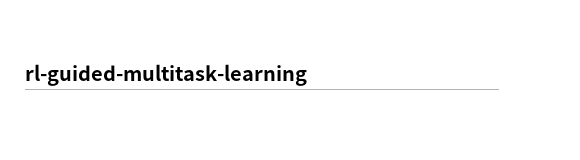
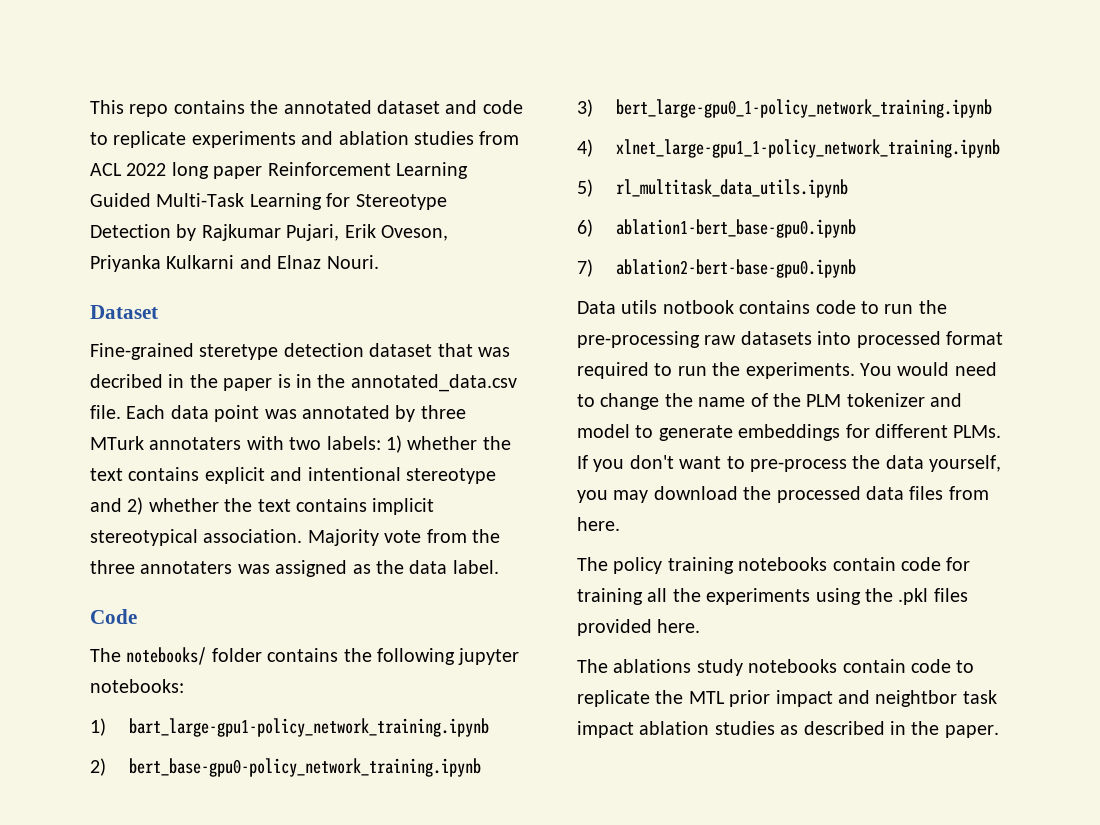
[25,64,307,86] rl-guided-multitask-learning -> [90,100,523,117] [90,131,520,148] [90,162,468,179] [90,193,447,210] [90,224,448,241] [90,255,379,272] [90,305,158,319] [90,343,510,360] [90,374,517,392] [90,405,466,422] [90,435,511,453] [90,467,496,484] [90,497,435,515] [90,529,500,546] [90,560,499,577] [90,609,137,624] [90,647,520,665] [90,679,184,693] [90,718,489,737] [90,758,481,777] [577,99,992,118] [577,139,1000,158] [577,179,848,198] [577,219,856,238] [577,259,856,278] [577,300,947,314] [577,331,1003,348] [577,362,997,379] [577,393,963,410] [577,424,1002,441] [577,455,1002,472] [577,486,989,503] [577,517,620,531] [577,557,971,574] [577,588,968,605] [577,619,701,636] [577,659,975,676] [577,690,997,707] [577,721,999,738] This repo contains the annotated dataset and code to replicate experiments and ablation studies from ACL 2022 long paper Reinforcement Learning Guided Multi-Task Learning for Stereotype Detection by Rajkumar Pujari, Erik Oveson, Priyanka Kulkarni and Elnaz Nouri. // Dataset // Fine-grained steretype detection dataset that was decribed in the paper is in the annotated_data.csv file. Each data point was annotated by three MTurk annotaters with two labels: 1) whether the text contains explicit and intentional stereotype and 2) whether the text contains implicit stereotypical association. Majority vote from the three annotaters was assigned as the data label. // Code // The notebooks/ folder contains the following jupyter notebooks: // 1) bart_large-gpu1-policy_network_training.ipynb // 2) bert_base-gpu0-policy_network_training.ipynb // 3) bert_large-gpu0_1-policy_network_training.ipynb // 4) xlnet_large-gpu1_1-policy_network_training.ipynb // 5) rl_multitask_data_utils.ipynb // 6) ablation1-bert_base-gpu0.ipynb // 7) ablation2-bert-base-gpu0.ipynb // Data utils notbook contains code to run the pre-processing raw datasets into processed format required to run the experiments. You would need to change the name of the PLM tokenizer and model to generate embeddings for different PLMs. If you don't want to pre-process the data yourself, you may download the processed data files from here. // The policy training notebooks contain code for training all the experiments using the .pkl files provided here. // The ablations study notebooks contain code to replicate the MTL prior impact and neightbor task impact ablation studies as described in the paper.

